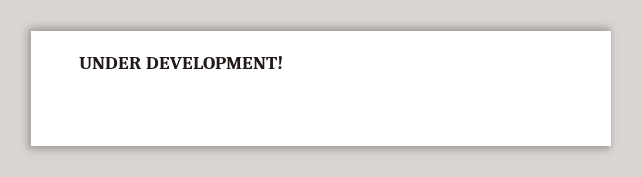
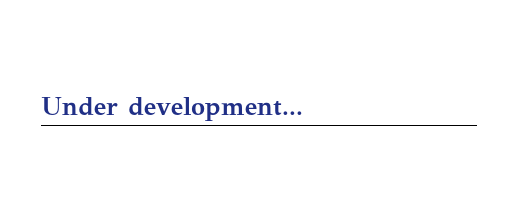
[79,56,283,69] UNDER DEVELOPMENT! -> [41,97,303,121] Under development...

